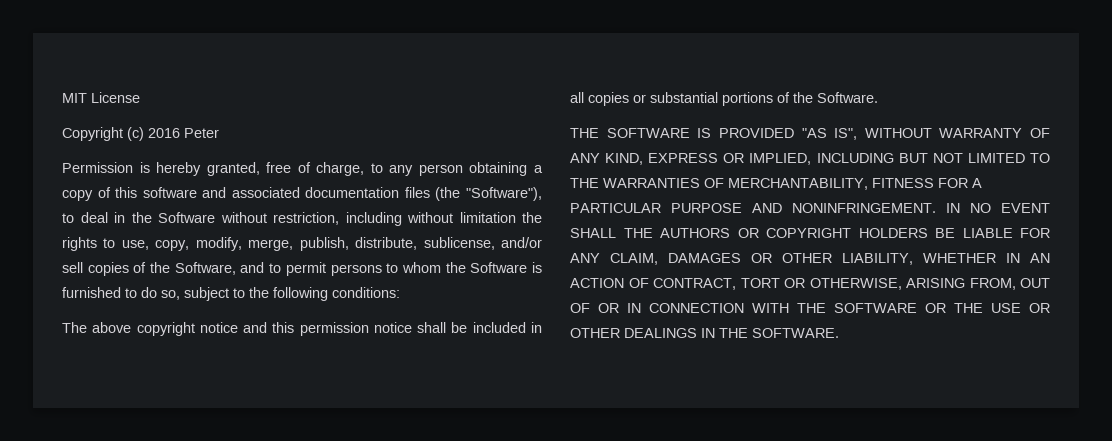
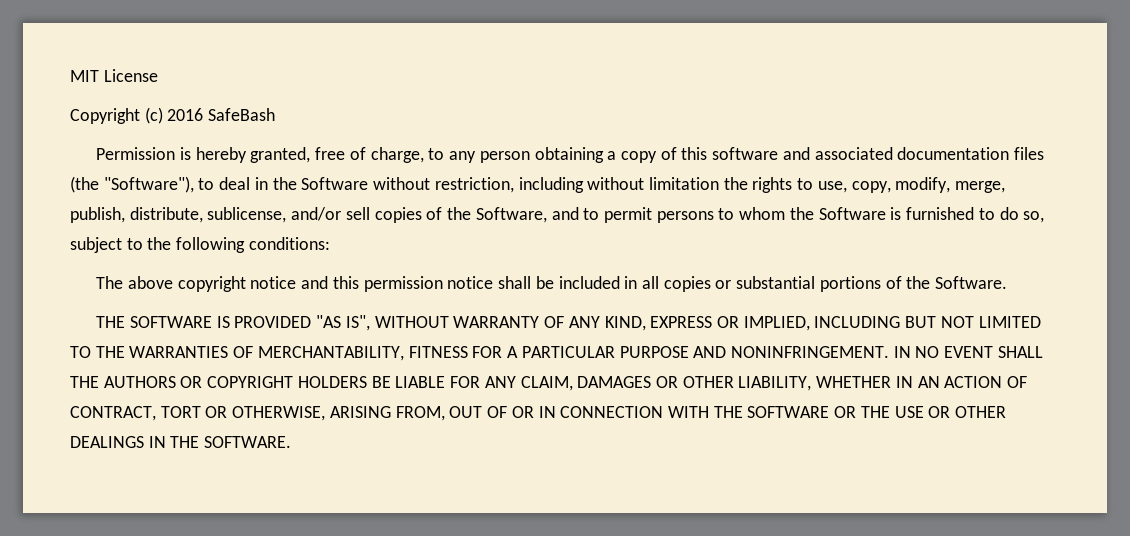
[184,128,219,138] Peter -> [208,108,276,121] SafeBash

